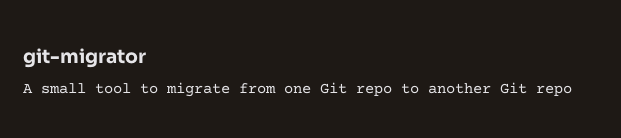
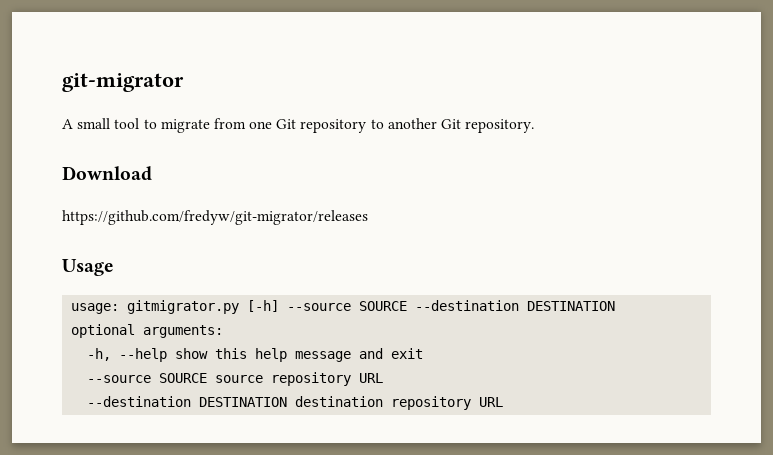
[356,85,392,96] repo -> [300,119,367,133] repository
[536,85,572,96] repo -> [465,119,535,133] [62,166,152,181] [62,210,368,225] [62,259,114,276] [71,300,616,314] [71,324,224,338] [87,348,424,362] [87,372,384,386] [87,396,504,410] repository. // Download // https://github.com/fredyw/git-migrator/releases // Usage // usage: gitmigrator.py [-h] --source SOURCE --destination DESTINATION // optional arguments: // -h, --help show this help message and exit // --source SOURCE source repository URL // --destination DESTINATION destination repository URL

